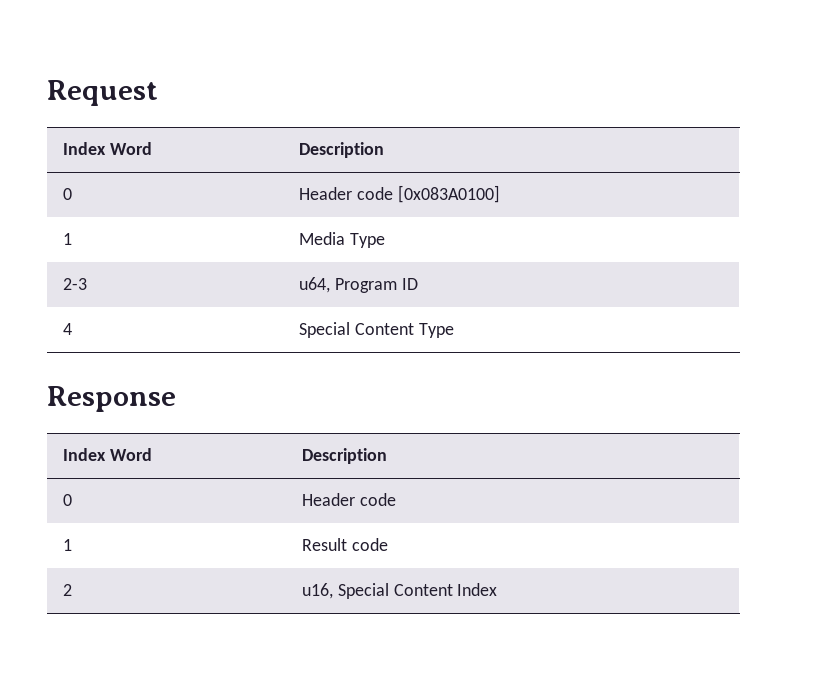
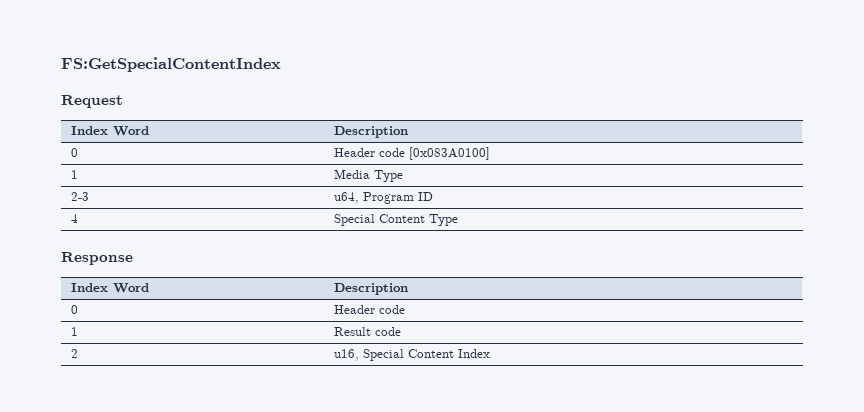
(47, 93) none -> [61,57,281,72] FS:GetSpecialContentIndex //

